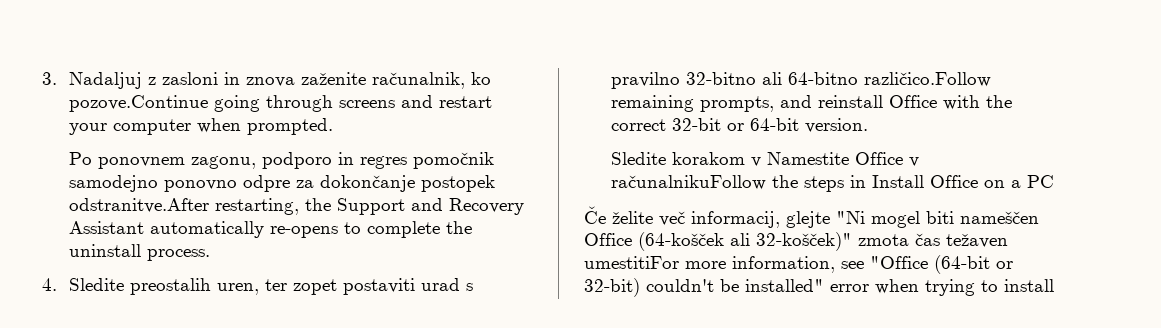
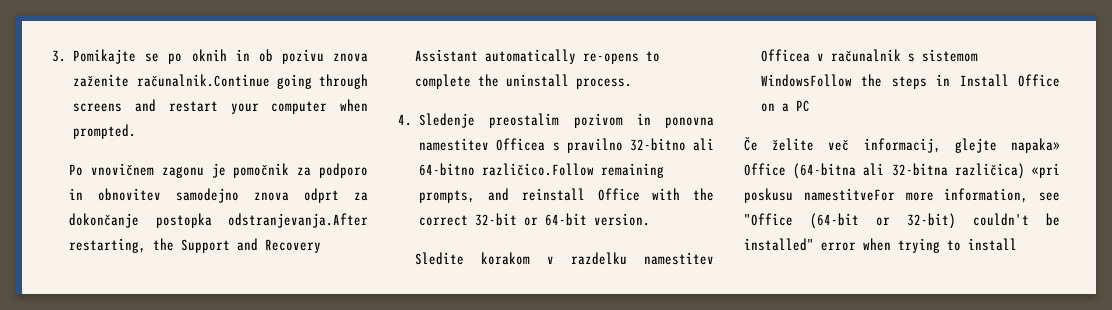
[69,72,492,89] [69,95,209,112] Nadaljuj z zasloni in znova zaženite računalnik, ko pozove.Continue -> [73,49,368,64] [73,74,270,87] Pomikajte se po oknih in ob pozivu znova zaženite računalnik.Continue
[98,152,495,169] [69,175,496,192] [69,198,210,213] ponovnem zagonu, podporo in regres pomočnik samodejno ponovno odpre za dokončanje postopek odstranitve.After -> [90,163,368,178] [69,188,369,203] [69,213,368,228] vnovičnem zagonu je pomočnik za podporo in obnovitev samodejno znova odprt za dokončanje postopka odstranjevanja.After
[69,278,461,295] Sledite preostalih uren, ter zopet postaviti urad -> [419,113,714,128] [419,138,546,151] Sledenje preostalim pozivom in ponovna namestitev Officea
[767,152,920,167] [611,175,767,190] Namestite Office v računalnikuFollow -> [571,252,714,265] [761,49,979,62] [761,74,853,87] razdelku namestitev Officea v računalnik s sistemom WindowsFollow
[836,211,1039,228] [584,232,1008,251] [584,256,679,269] "Ni mogel biti nameščen Office (64-košček ali 32-košček)" zmota čas težaven umestitiFor -> [1011,138,1060,153] [744,163,1060,179] [744,188,895,203] napaka» Office (64-bitna ali 32-bitna različica) «pri poskusu namestitveFor

